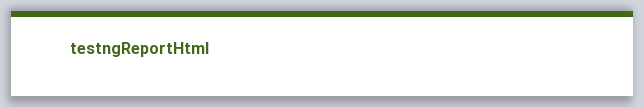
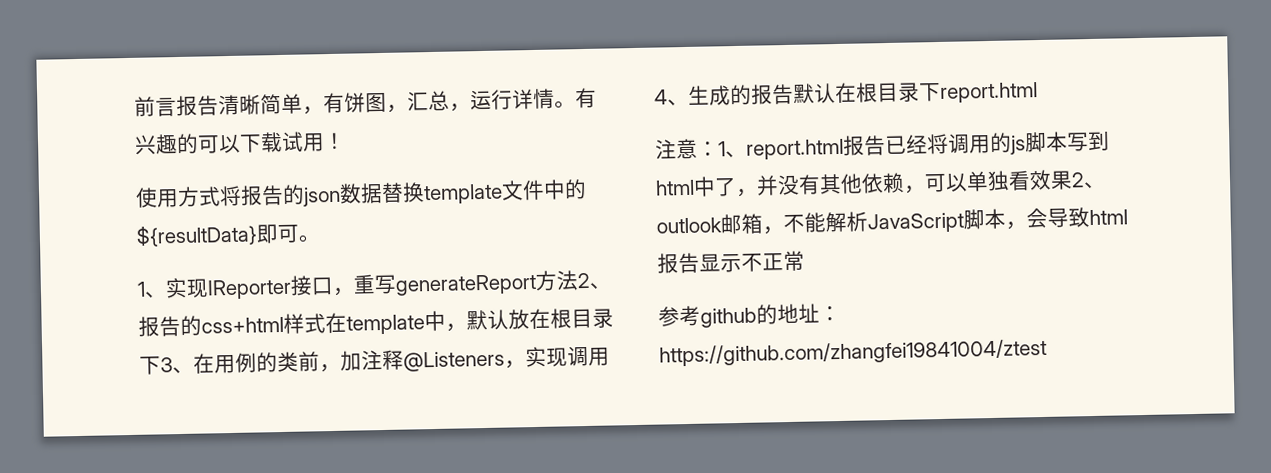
[70,42,209,57] testngReportHtml -> [134,87,597,117] [134,131,346,155] [135,178,587,208] [136,223,321,247] [137,270,612,300] [138,308,614,337] [139,345,610,375] [654,82,1038,106] [655,131,1110,160] [655,169,1106,198] [656,207,1128,235] [657,250,805,274] [658,303,841,328] [659,338,1047,367] 前言报告清晰简单，有饼图，汇总，运行详情。有兴趣的可以下载试用！ // 使用方式将报告的json数据替换template文件中的${resultData}即可。 // 1、实现IReporter接口，重写generateReport方法2、报告的css+html样式在template中，默认放在根目录下3、在用例的类前，加注释@Listeners，实现调用4、生成的报告默认在根目录下report.html // 注意：1、report.html报告已经将调用的js脚本写到html中了，并没有其他依赖，可以单独看效果2、outlook邮箱，不能解析JavaScript脚本，会导致html报告显示不正常 // 参考github的地址：https://github.com/zhangfei19841004/ztest

